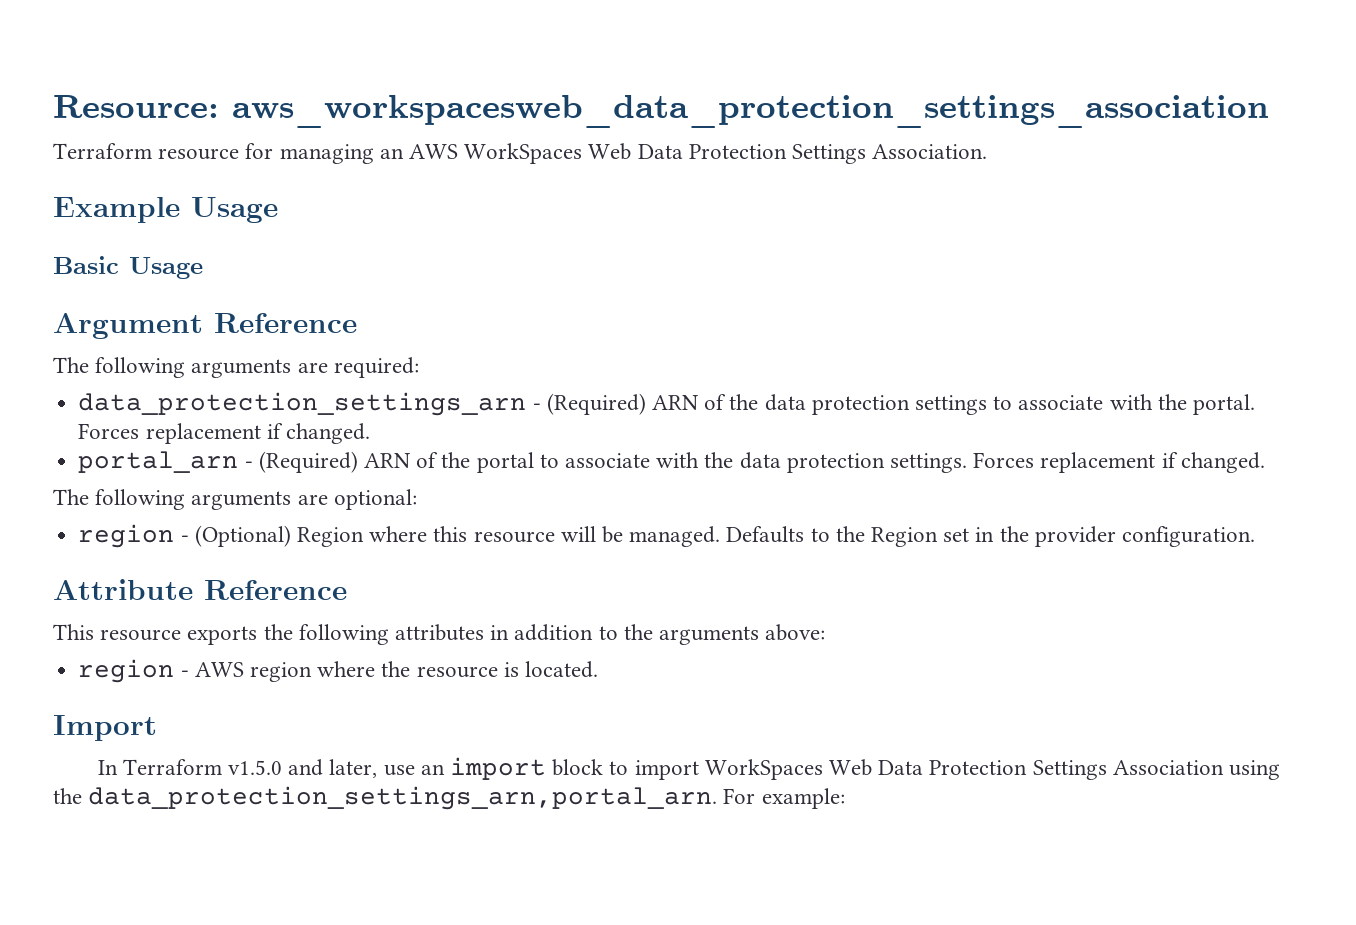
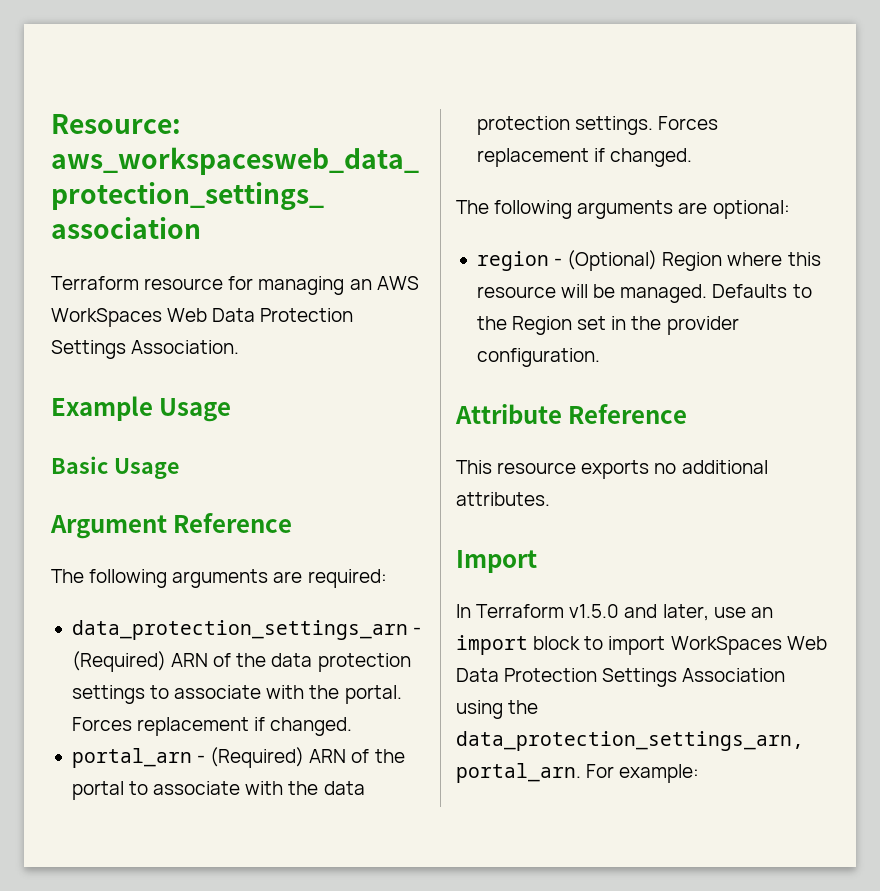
[263,624,826,645] [78,659,598,683] the following attributes in addition to the arguments above: // region - AWS region where the resource is located. -> [654,460,768,474] [456,492,550,506] no additional attributes.

